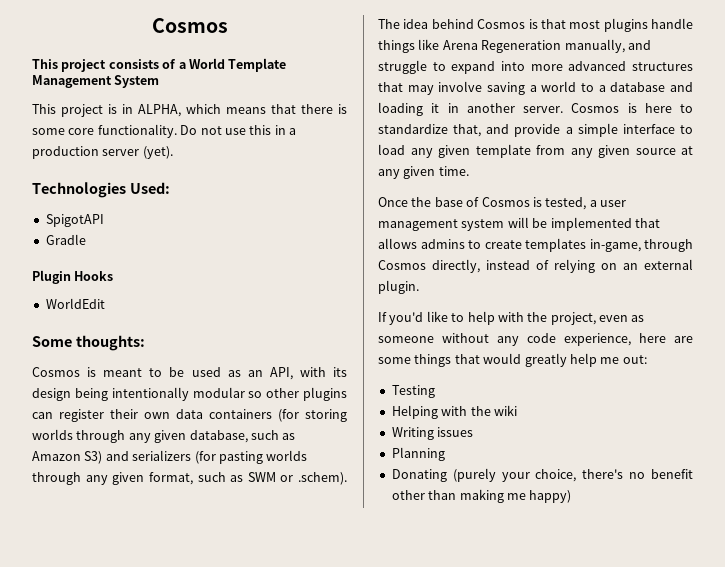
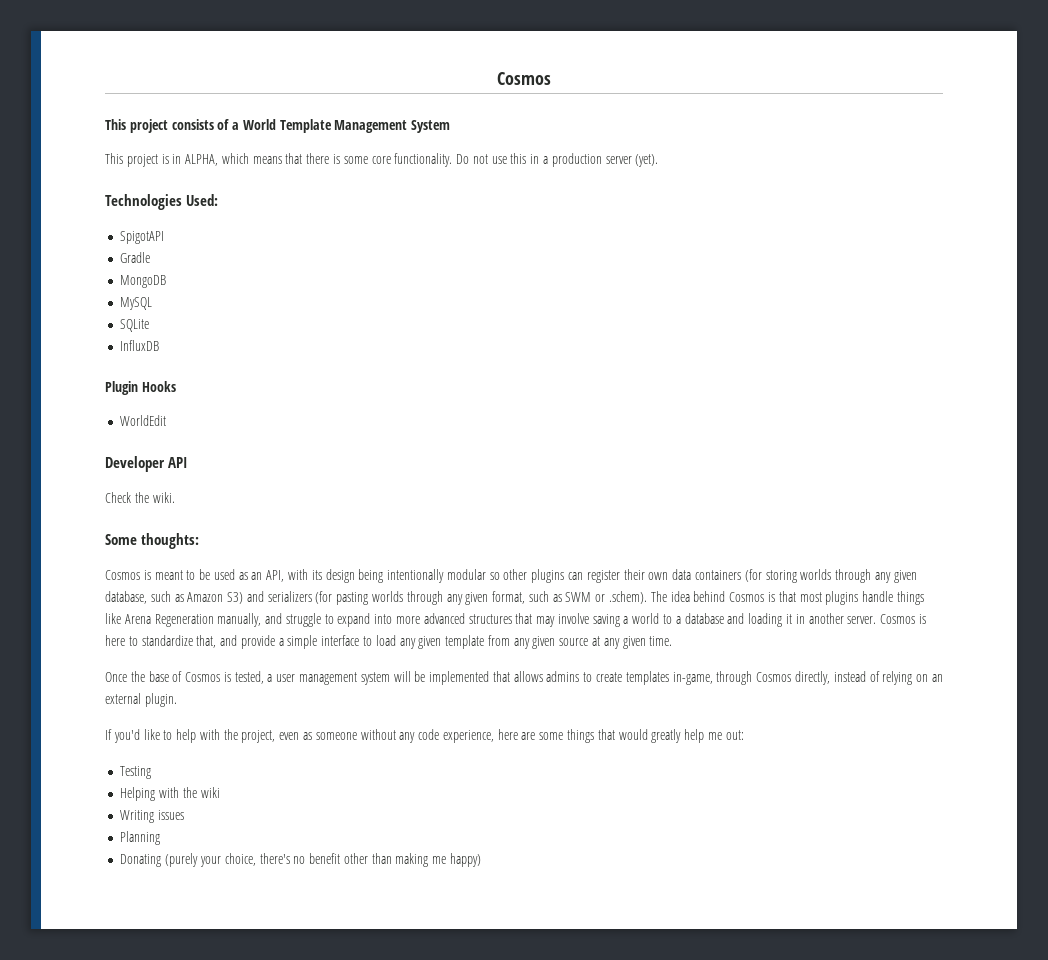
(86, 239) none -> [120,275,167,288] [120,297,153,310] [120,319,150,332] [120,340,160,351] // MongoDB // MySQL // SQLite // InfluxDB
(105, 303) none -> [105,456,189,472] [105,492,175,503] // Developer API // Check the wiki.

